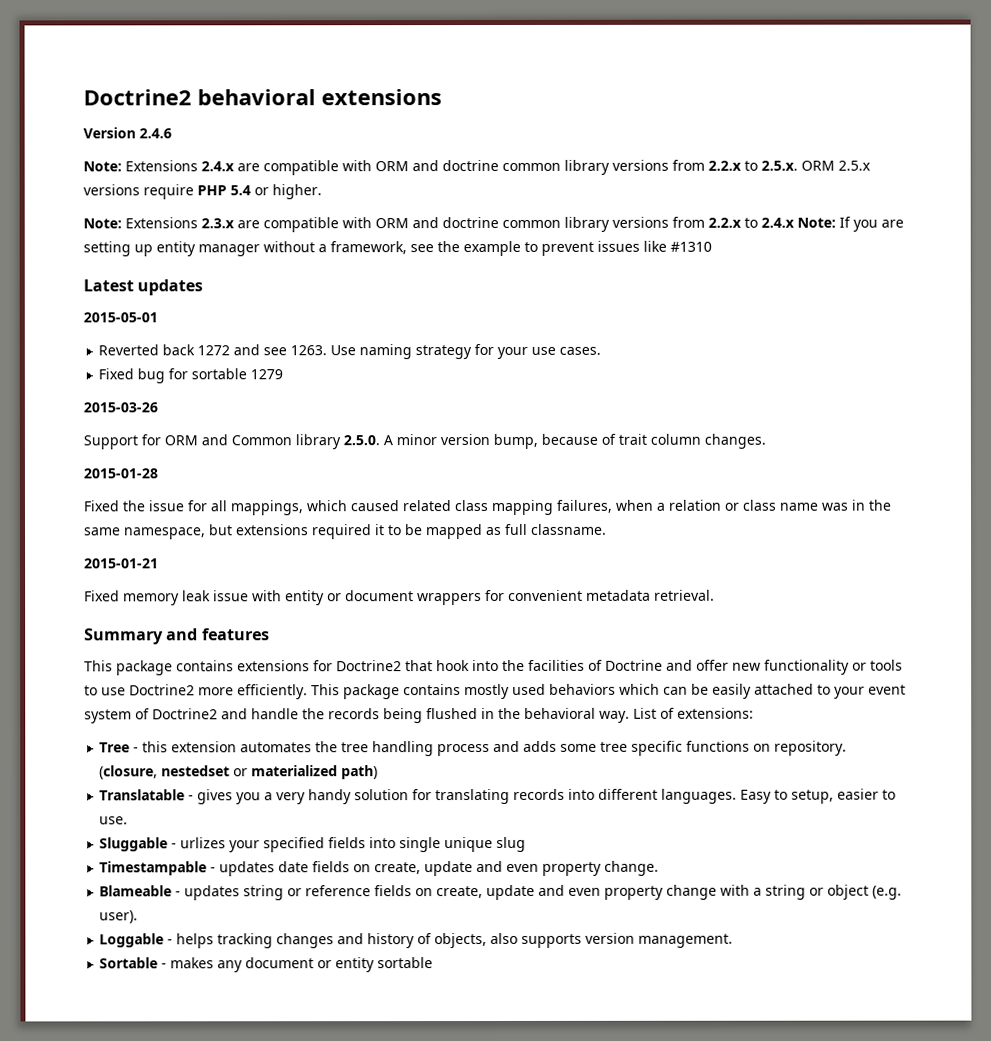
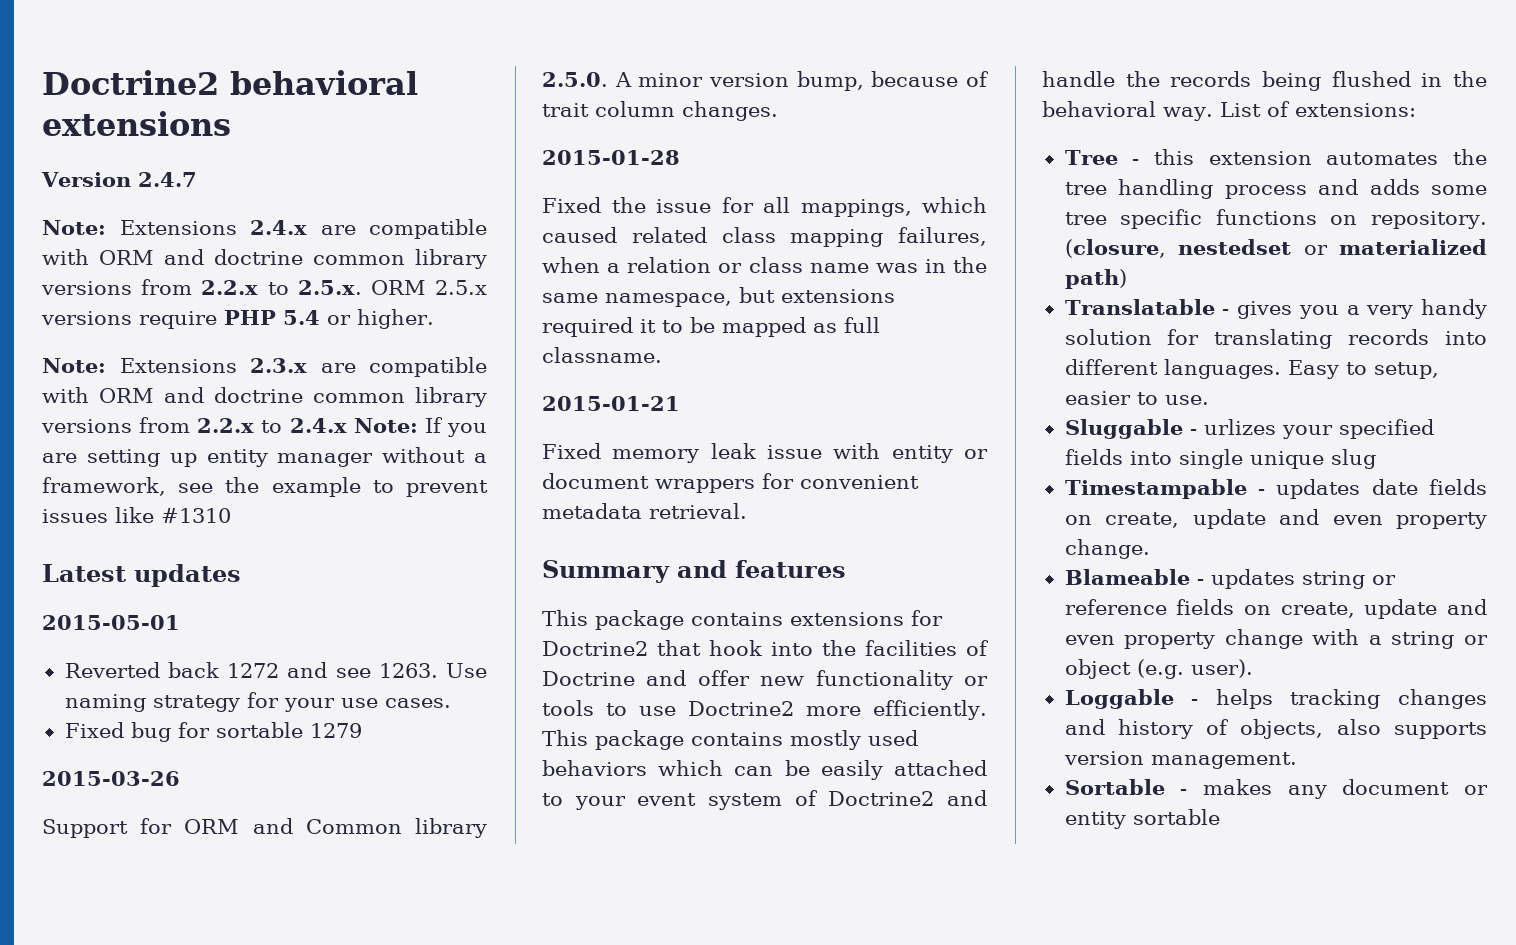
[139,128,172,139] 2.4.6 -> [137,172,197,187] 2.4.7

